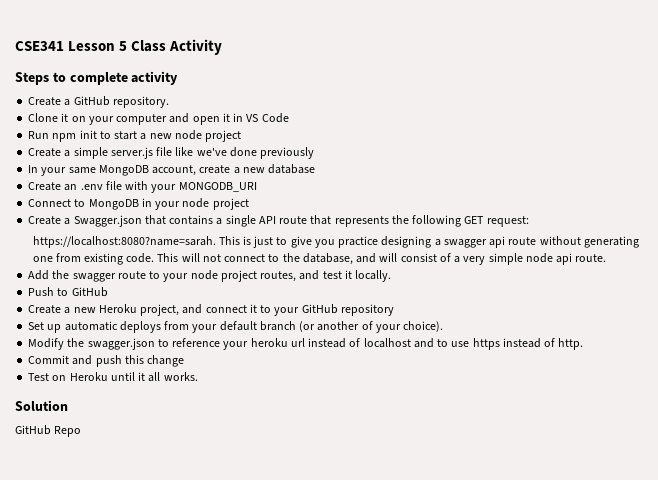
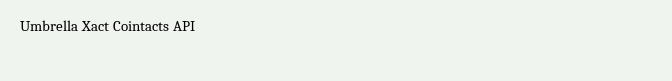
[15,39,223,55] [15,71,179,85] [28,96,169,108] [28,113,289,125] [28,130,242,142] [28,147,315,159] [28,164,316,176] [28,181,257,193] [28,198,249,210] [28,215,529,227] [32,236,639,248] [32,253,607,265] [28,270,392,282] [28,287,108,297] [28,304,394,316] [28,321,444,333] [28,338,584,350] [28,355,185,367] [28,372,198,382] [15,400,68,411] [15,425,82,437] CSE341 Lesson 5 Class Activity // Steps to complete activity // Create a GitHub repository. // Clone it on your computer and open it in VS Code // Run npm init to start a new node project // Create a simple server.js file like we've done previously // In your same MongoDB account, create a new database // Create an .env file with your MONGODB_URI // Connect to MongoDB in your node project // Create a Swagger.json that contains a single API route that represents the following GET request: // https://localhost:8080?name=sarah. This is just to give you practice designing a swagger api route without generating one from existing code. This will not connect to the database, and will consist of a very simple node api route. // Add the swagger route to your node project routes, and test it locally. // Push to GitHub // Create a new Heroku project, and connect it to your GitHub repository // Set up automatic deploys from your default branch (or another of your choice). // Modify the swagger.json to reference your heroku url instead of localhost and to use https instead of http. // Commit and push this change // Test on Heroku until it all works. // Solution // GitHub Repo -> [20,20,195,31] Umbrella Xact Cointacts API

